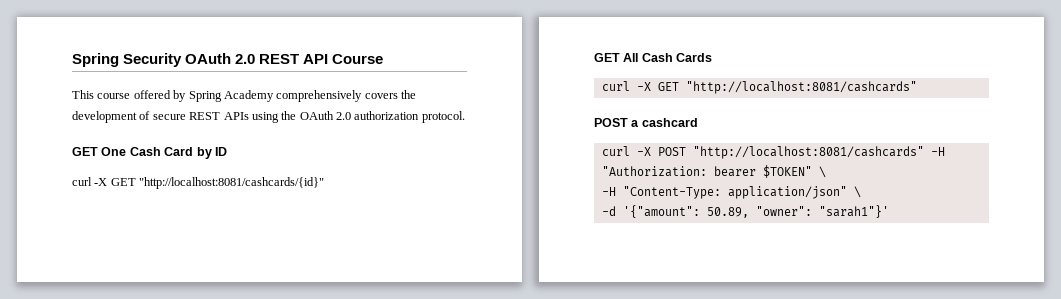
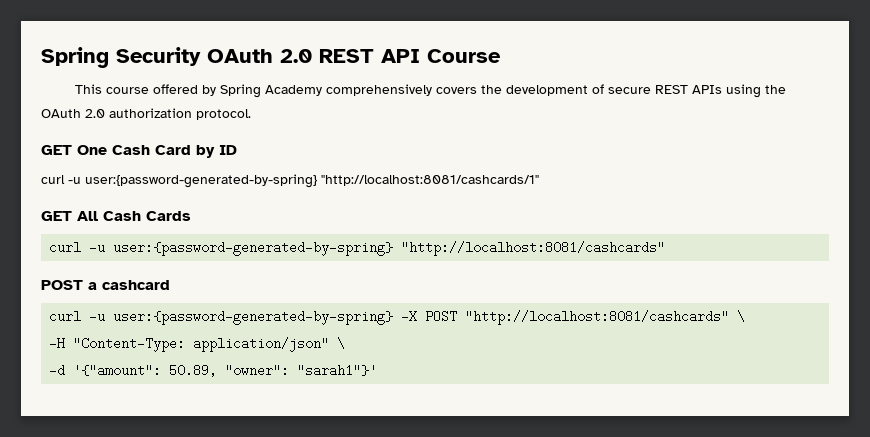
[94,177,325,189] -X GET "http://localhost:8081/cashcards/{id}" -> [68,174,539,188] -u user:{password-generated-by-spring} "http://localhost:8081/cashcards/1"
[636,82,679,91] -X GET -> [89,241,394,256] -u user:{password-generated-by-spring}
(630, 151) none -> [89,310,394,325] -u user:{password-generated-by-spring}
[930,147,945,156] [601,165,812,178] -H "Authorization: bearer $TOKEN" -> (730, 317) none

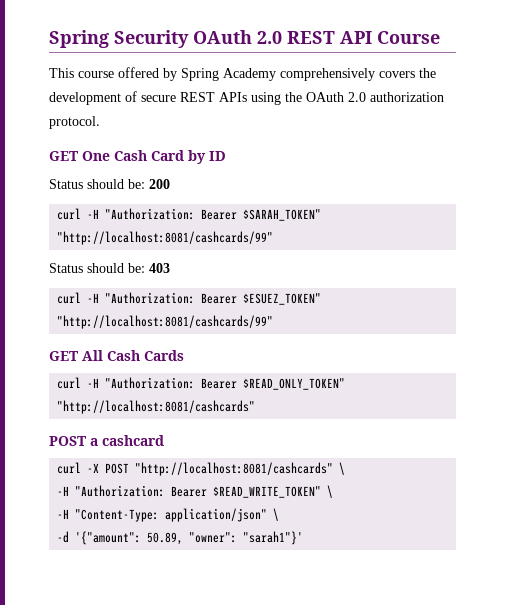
[41,174,539,188] curl -u user:{password-generated-by-spring} "http://localhost:8081/cashcards/1" -> [49,179,170,189] [57,208,322,221] [57,231,274,245] [49,263,170,273] [57,292,322,305] [57,315,274,329] Status should be: 200 // curl -H "Authorization: Bearer $SARAH_TOKEN" "http://localhost:8081/cashcards/99" // Status should be: 403 // curl -H "Authorization: Bearer $ESUEZ_TOKEN" "http://localhost:8081/cashcards/99"
[89,241,394,256] -u user:{password-generated-by-spring} -> [87,377,346,390] -H "Authorization: Bearer $READ_ONLY_TOKEN"
[89,310,394,325] -u user:{password-generated-by-spring} -> (82, 468) none
(746, 316) none -> [57,485,334,498] // -H "Authorization: Bearer $READ_WRITE_TOKEN" \

